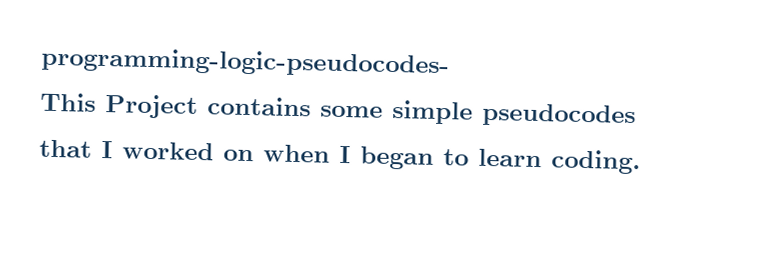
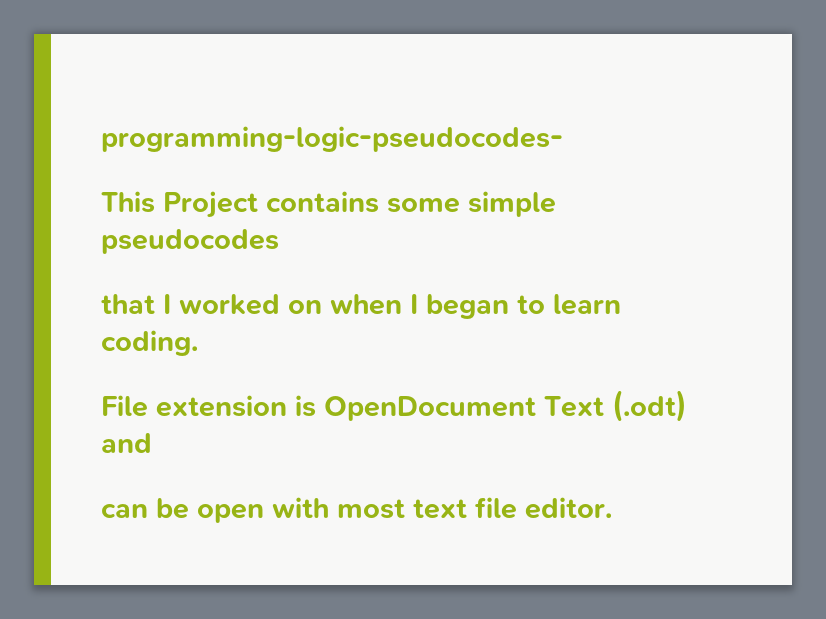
(641, 162) none -> [101,390,687,422] [101,433,152,453] [101,497,612,523] // File extension is OpenDocument Text (.odt) and // can be open with most text file editor.

